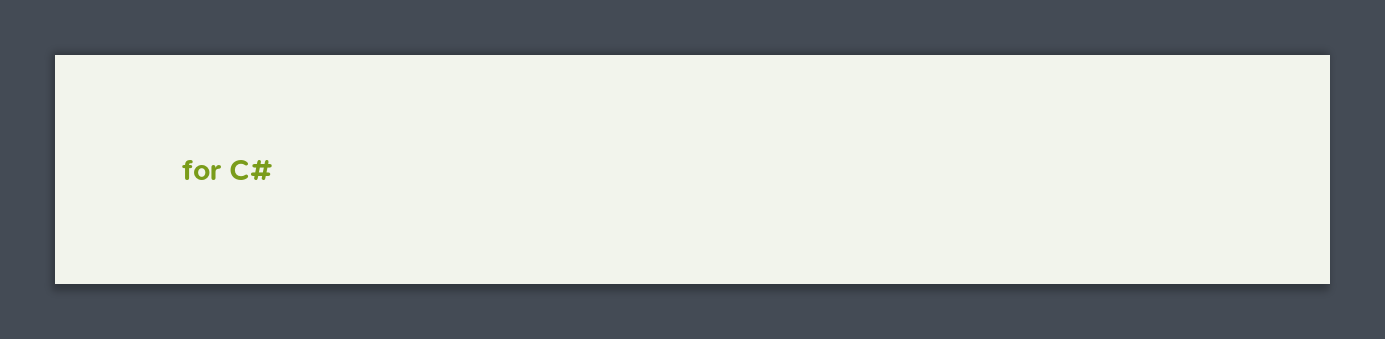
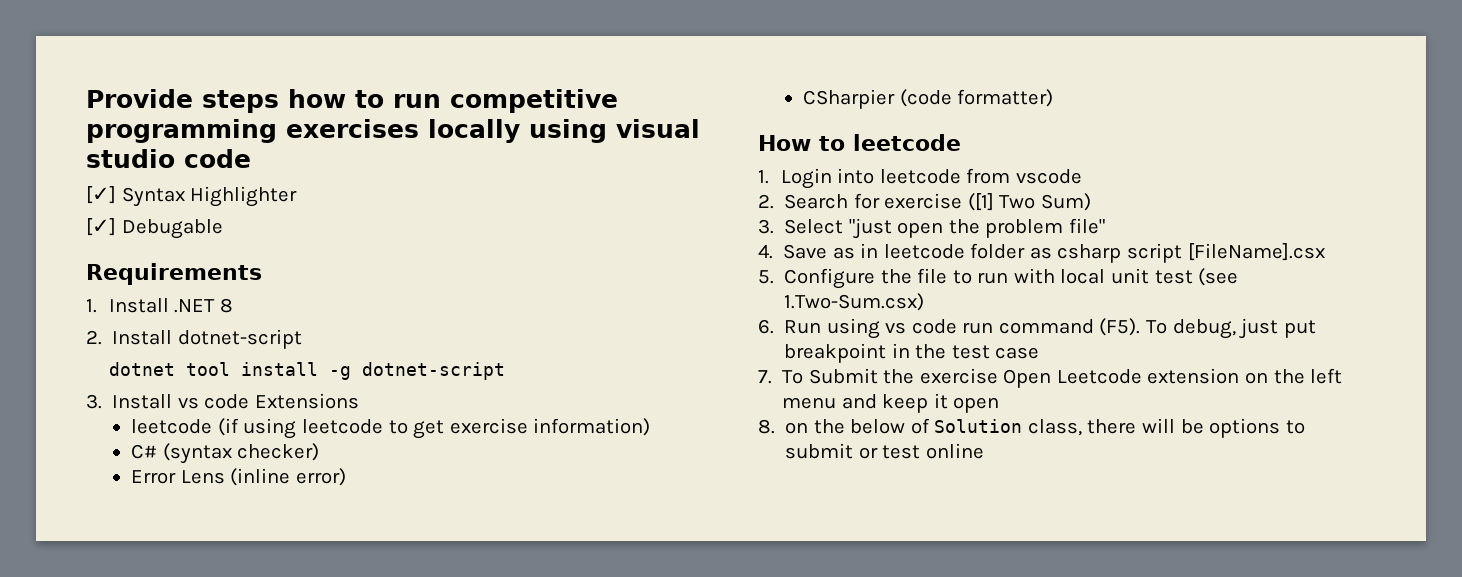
[182,159,274,181] for C# -> [86,89,618,113] [86,119,700,143] [86,149,251,168] [86,186,298,207] [86,218,223,239] [86,263,262,285] [86,298,233,313] [86,329,302,349] [108,362,505,380] [86,393,359,409] [131,418,651,439] [131,443,320,464] [131,468,347,486] [803,89,1054,109] [758,134,961,151] [758,168,1082,189] [758,193,1091,211] [758,218,1105,239] [758,243,1325,263] [758,268,1239,289] [784,293,925,311] [758,318,1316,339] [784,343,1040,363] [758,368,1343,388] [782,393,1000,413] [758,418,1305,438] [785,443,984,459] Provide steps how to run competitive programming exercises locally using visual studio code // [✓] Syntax Highlighter // [✓] Debugable // Requirements // 1. Install .NET 8 // 2. Install dotnet-script // dotnet tool install -g dotnet-script // 3. Install vs code Extensions // leetcode (if using leetcode to get exercise information) // C# (syntax checker) // Error Lens (inline error) // CSharpier (code formatter) // How to leetcode // 1. Login into leetcode from vscode // 2. Search for exercise ([1] Two Sum) // 3. Select "just open the problem file" // 4. Save as in leetcode folder as csharp script [FileName].csx // 5. Configure the file to run with local unit test (see 1.Two-Sum.csx) // 6. Run using vs code run command (F5). To debug, just put breakpoint in the test case // 7. To Submit the exercise Open Leetcode extension on the left menu and keep it open // 8. on the below of Solution class, there will be options to submit or test online

